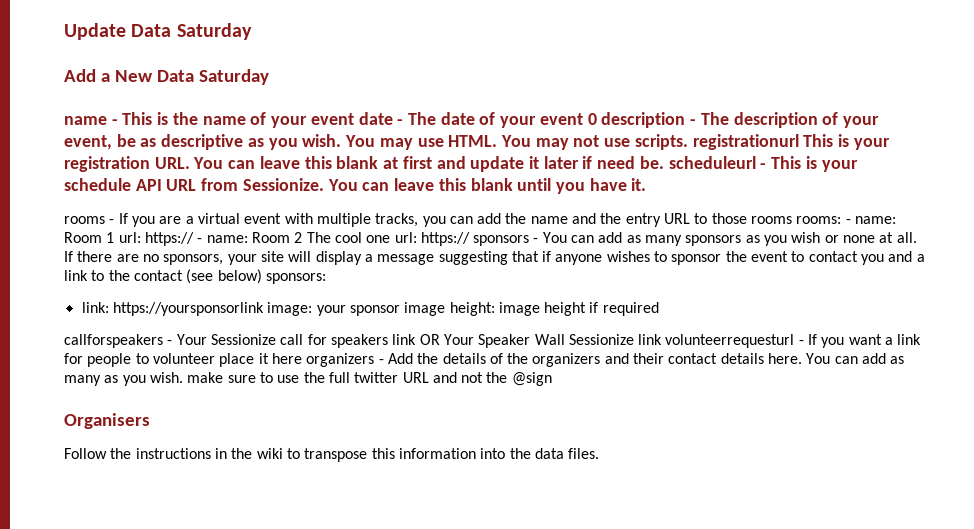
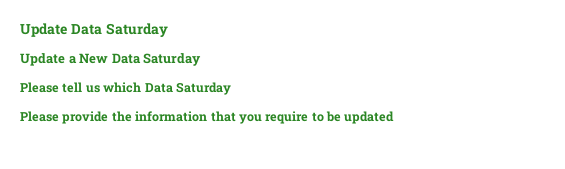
[64,69,96,82] Add -> [20,53,65,66] Update
[64,112,879,128] [64,134,890,150] [64,156,858,172] [64,178,647,194] [64,213,897,227] [64,232,917,246] [64,251,925,265] [64,269,326,284] [81,302,659,316] [64,334,922,348] [64,353,905,367] [64,372,552,386] [64,413,150,429] [64,448,600,462] name - This is the name of your event date - The date of your event 0 description - The description of your event, be as descriptive as you wish. You may use HTML. You may not use scripts. registrationurl This is your registration URL. You can leave this blank at first and update it later if need be. scheduleurl - This is your schedule API URL from Sessionize. You can leave this blank until you have it. // rooms - If you are a virtual event with multiple tracks, you can add the name and the entry URL to those rooms rooms: - name: Room 1 url: https:// - name: Room 2 The cool one url: https:// sponsors - You can add as many sponsors as you wish or none at all. If there are no sponsors, your site will display a message suggesting that if anyone wishes to sponsor the event to contact you and a link to the contact (see below) sponsors: // link: https://yoursponsorlink image: your sponsor image height: image height if required // callforspeakers - Your Sessionize call for speakers link OR Your Speaker Wall Sessionize link volunteerrequesturl - If you want a link for people to volunteer place it here organizers - Add the details of the organizers and their contact details here. You can add as many as you wish. make sure to use the full twitter URL and not the @sign // Organisers // Follow the instructions in the wiki to transpose this information into the data files. -> [20,82,231,95] [20,111,395,124] Please tell us which Data Saturday // Please provide the information that you require to be updated

